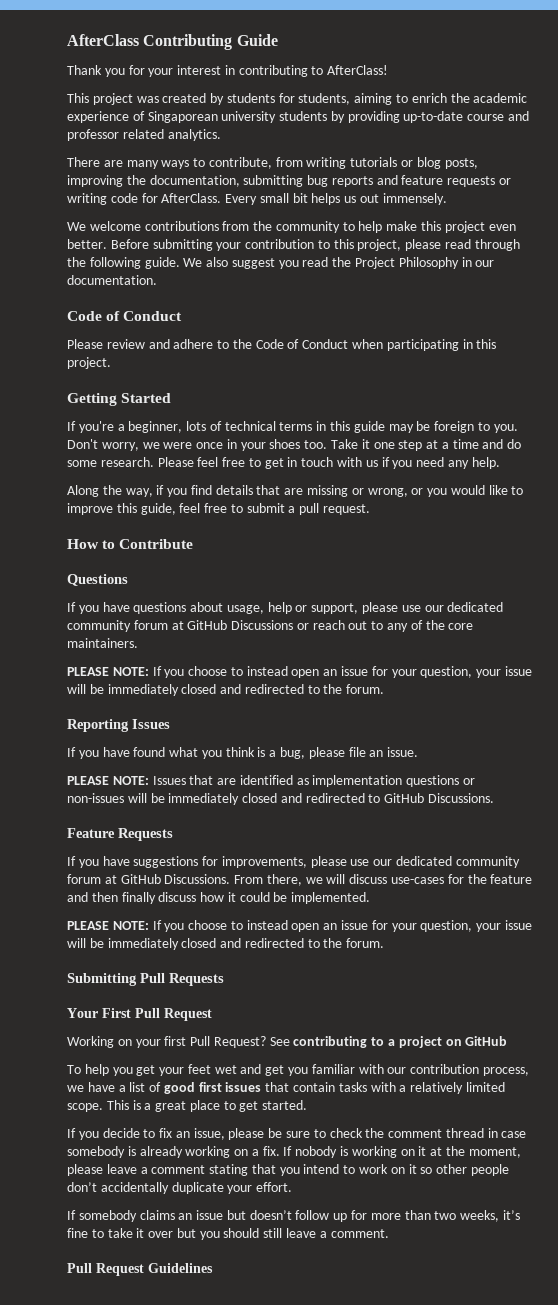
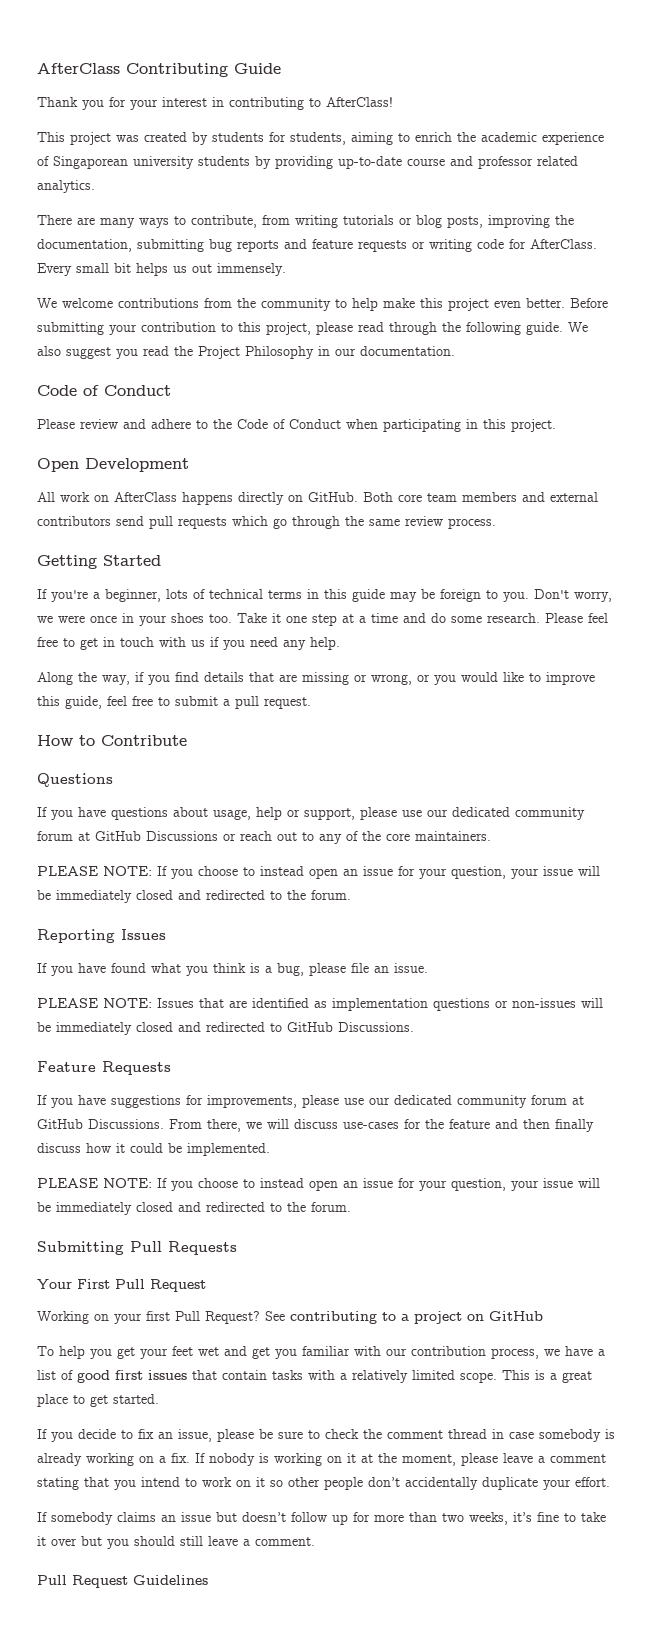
(111, 363) none -> [37,458,189,472] [37,492,598,505] [37,516,496,529] // Open Development // All work on AfterClass happens directly on GitHub. Both core team members and external contributors send pull requests which go through the same review process.

